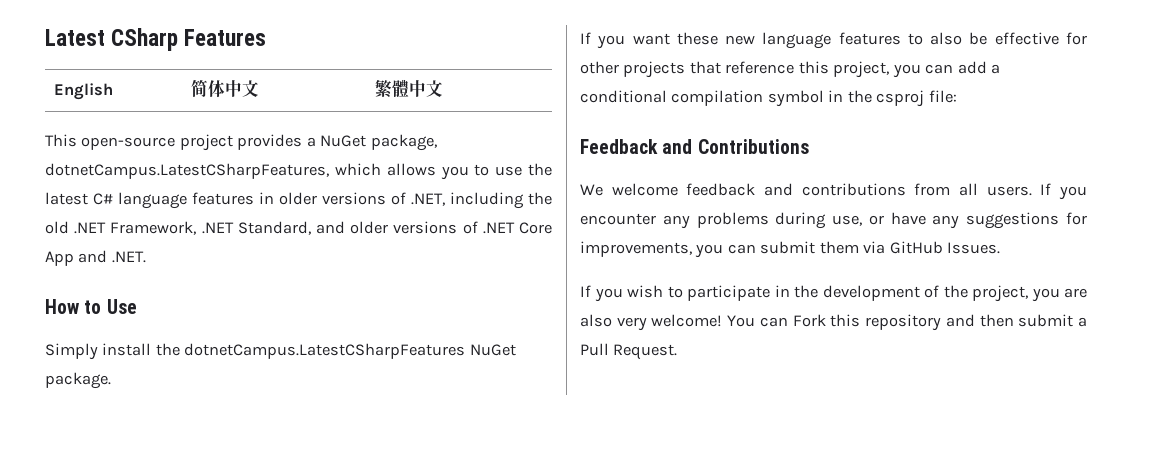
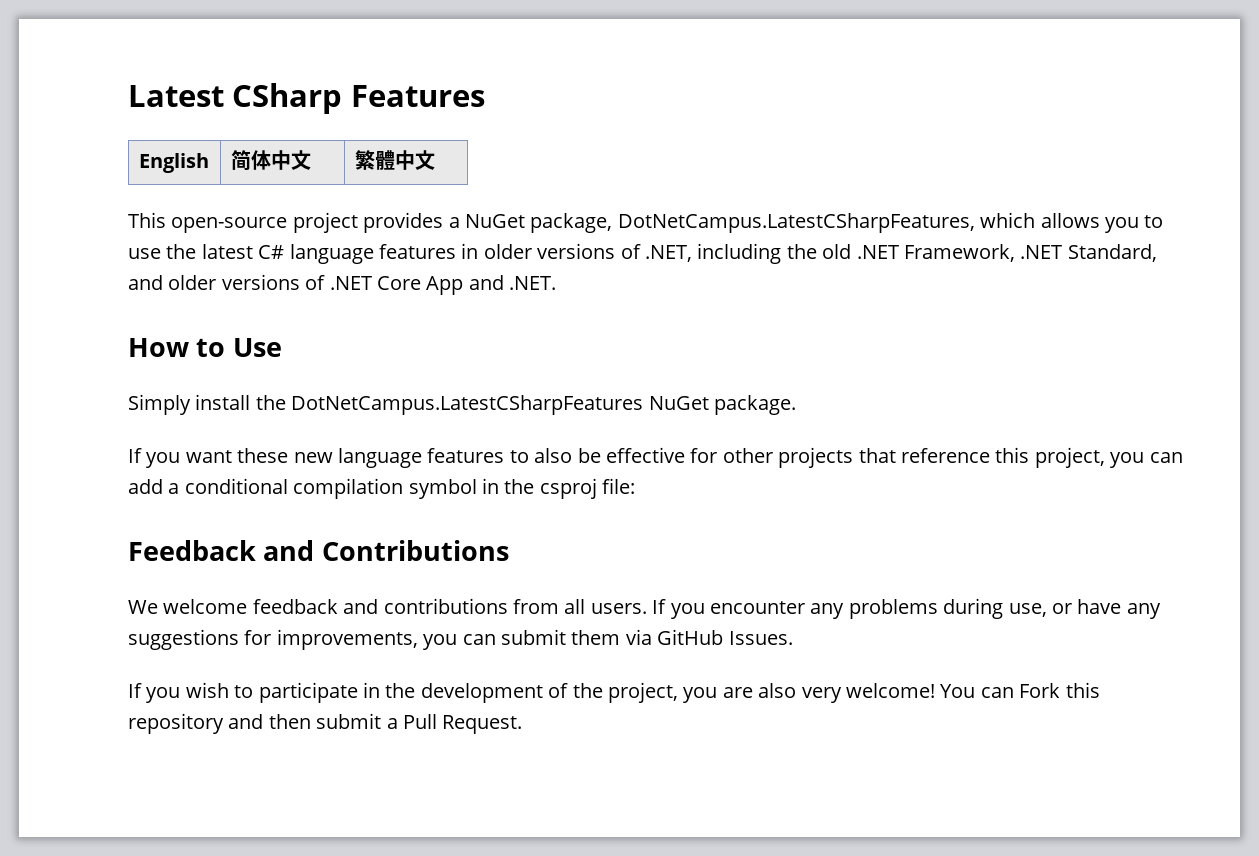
[45,163,329,179] dotnetCampus.LatestCSharpFeatures, -> [617,213,975,233] DotNetCampus.LatestCSharpFeatures,
[184,343,466,359] dotnetCampus.LatestCSharpFeatures -> [291,395,644,415] DotNetCampus.LatestCSharpFeatures

